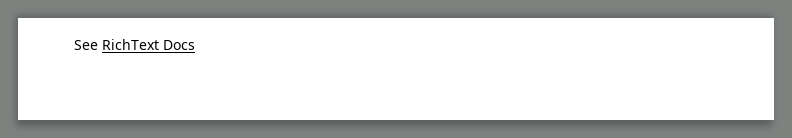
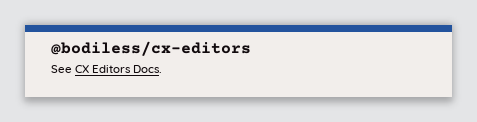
[74,39,195,50] See RichText Docs -> [51,41,251,56] [51,65,163,73] @bodiless/cx-editors // See CX Editors Docs.

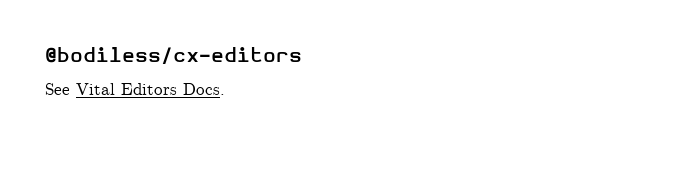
[75,65,90,73] CX -> [76,83,115,95] Vital

